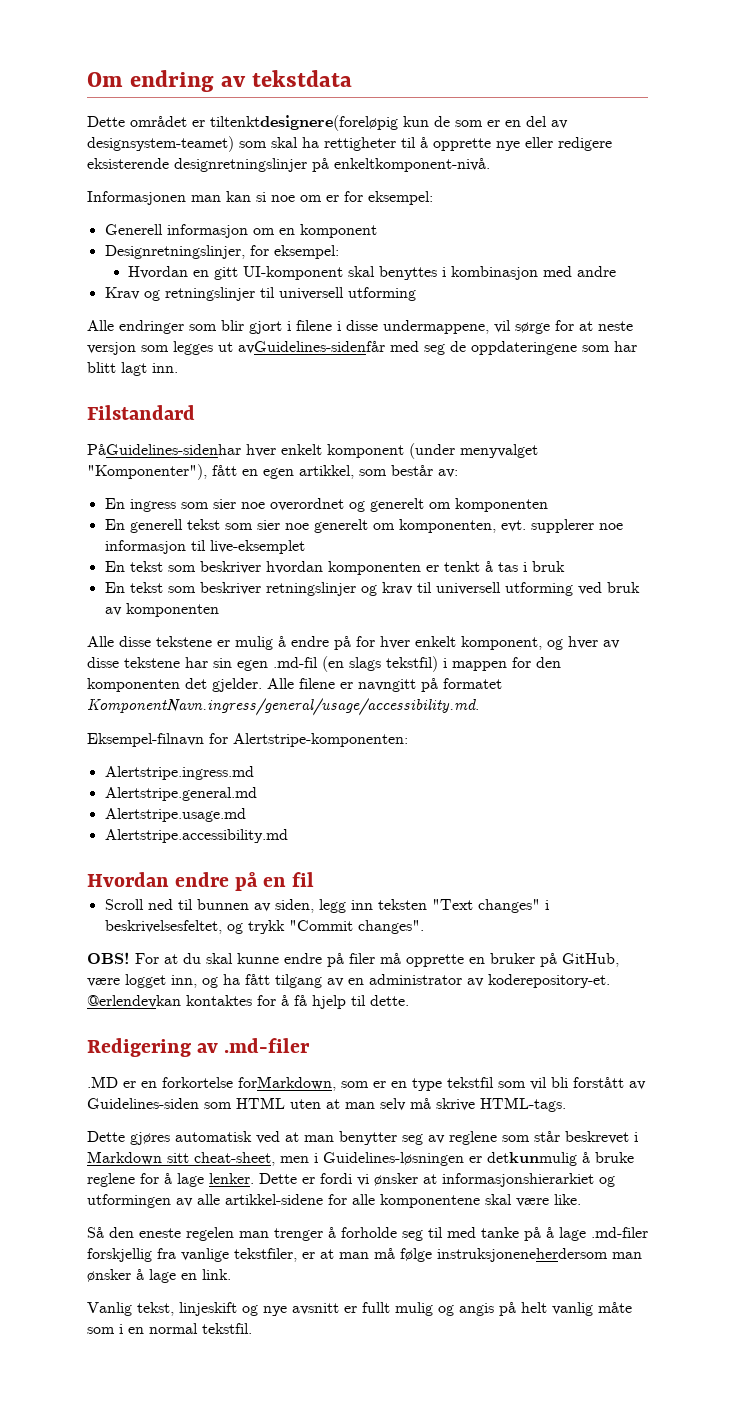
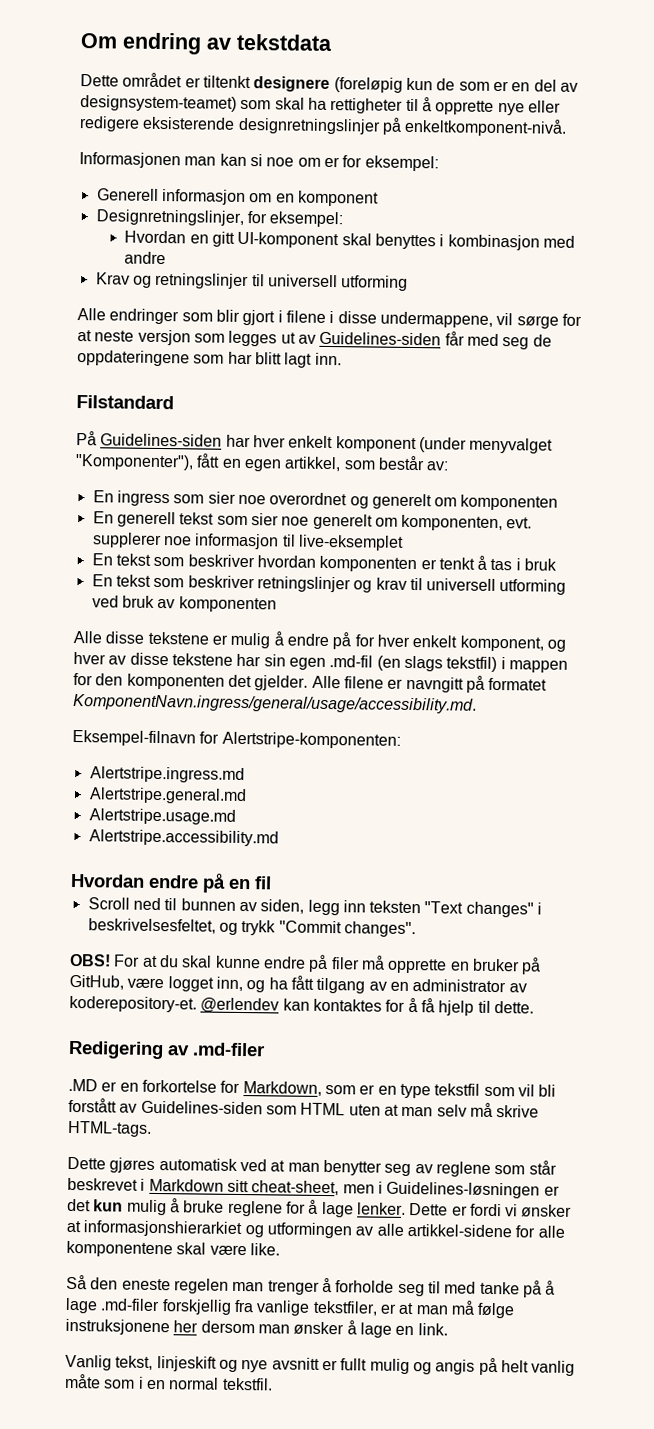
[210,115,398,131] tiltenktdesignere(foreløpig -> [202,75,403,93] tiltenkt designere (foreløpig
[238,341,385,354] avGuidelines-sidenfår -> [297,331,465,346] av Guidelines-siden får
[87,444,241,455] PåGuidelines-sidenhar -> [76,431,251,448] På Guidelines-siden har
[87,995,181,1008] @erlendevkan -> [200,997,310,1014] @erlendev kan
[238,1076,336,1091] forMarkdown, -> [220,1080,322,1096] for Markdown,
[487,1152,577,1166] detkunmulig -> [67,1198,167,1216] det kun mulig
[437,1248,608,1262] instruksjoneneherdersom -> [65,1318,255,1336] instruksjonene her dersom

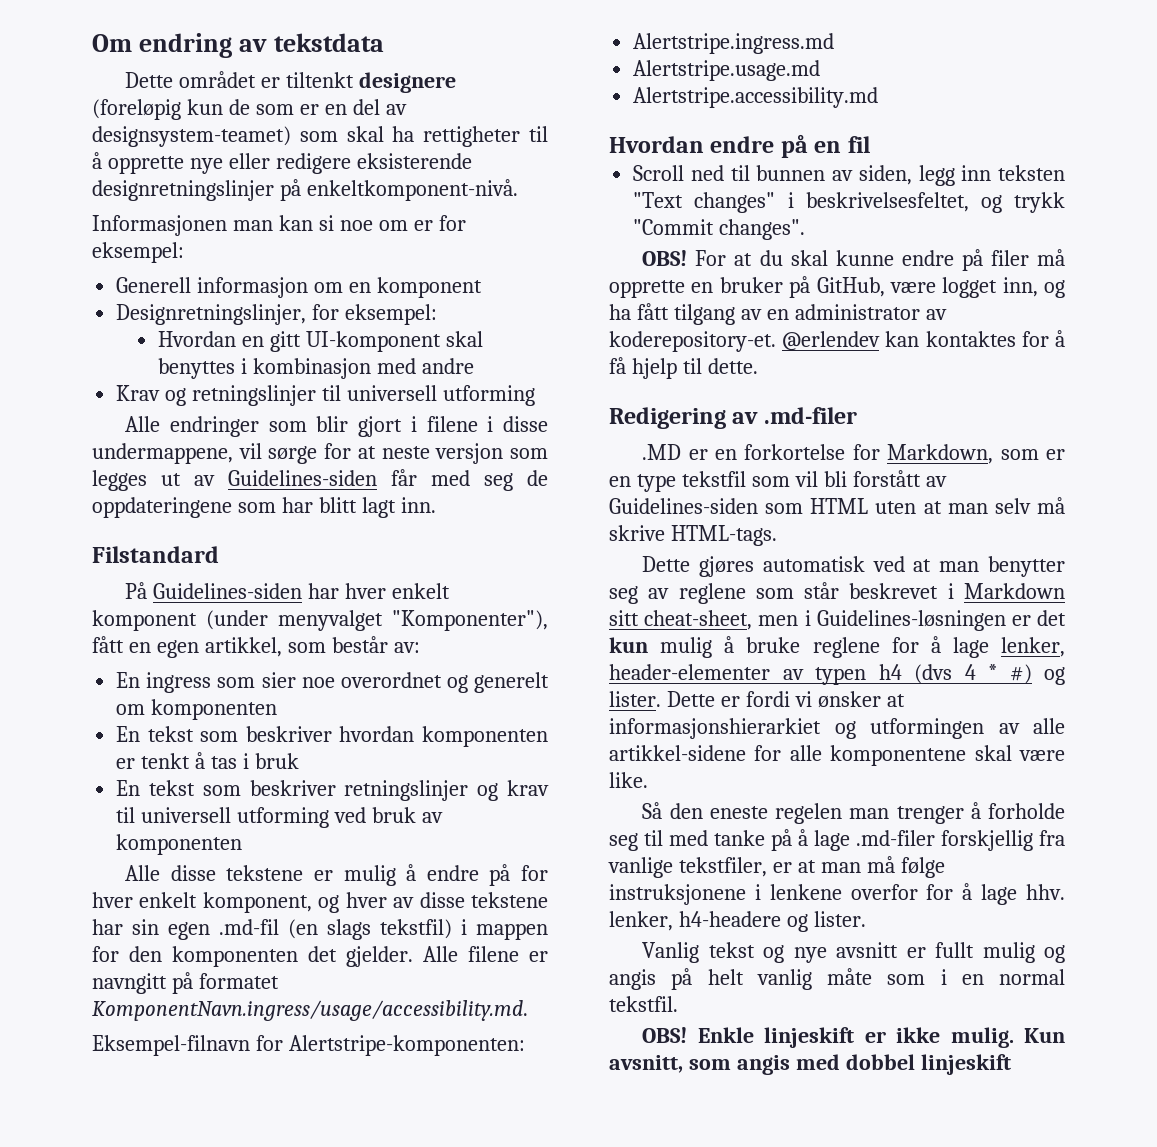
[92,511,533,532] [91,532,404,551] // En generell tekst som sier noe generelt om komponenten, evt. supplerer noe informasjon til live-eksemplet -> (278, 709) none
[73,693,477,714] KomponentNavn.ingress/general/usage/accessibility.md. -> [92,1000,528,1021] KomponentNavn.ingress/usage/accessibility.md.
[88,787,247,805] // Alertstripe.general.md -> (835, 43) none
[356,1202,406,1215] lenker. -> [1001,637,1065,657] [609,664,1065,685] [609,691,661,707] lenker, header-elementer av typen h4 (dvs 4 * #) og lister.
[173,1320,448,1338] her dersom man ønsker å lage en link. -> [754,883,1065,905] [609,911,866,932] i lenkene overfor for å lage hhv. lenker, h4-headere og lister.
[115,1355,217,1372] tekst, linjeskift -> [708,942,755,958] tekst
(273, 1384) none -> [642,1027,1065,1048] [609,1054,1011,1075] // OBS! Enkle linjeskift er ikke mulig. Kun avsnitt, som angis med dobbel linjeskift

